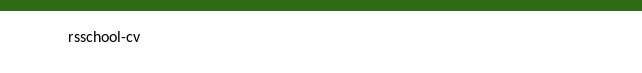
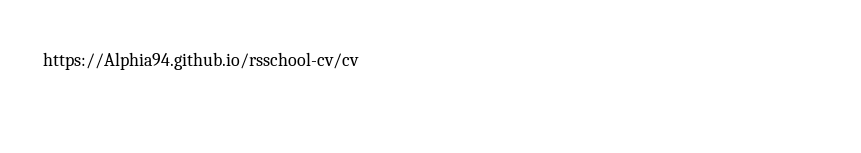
[68,31,141,42] rsschool-cv -> [43,52,359,70] https://Alphia94.github.io/rsschool-cv/cv

